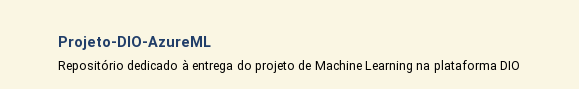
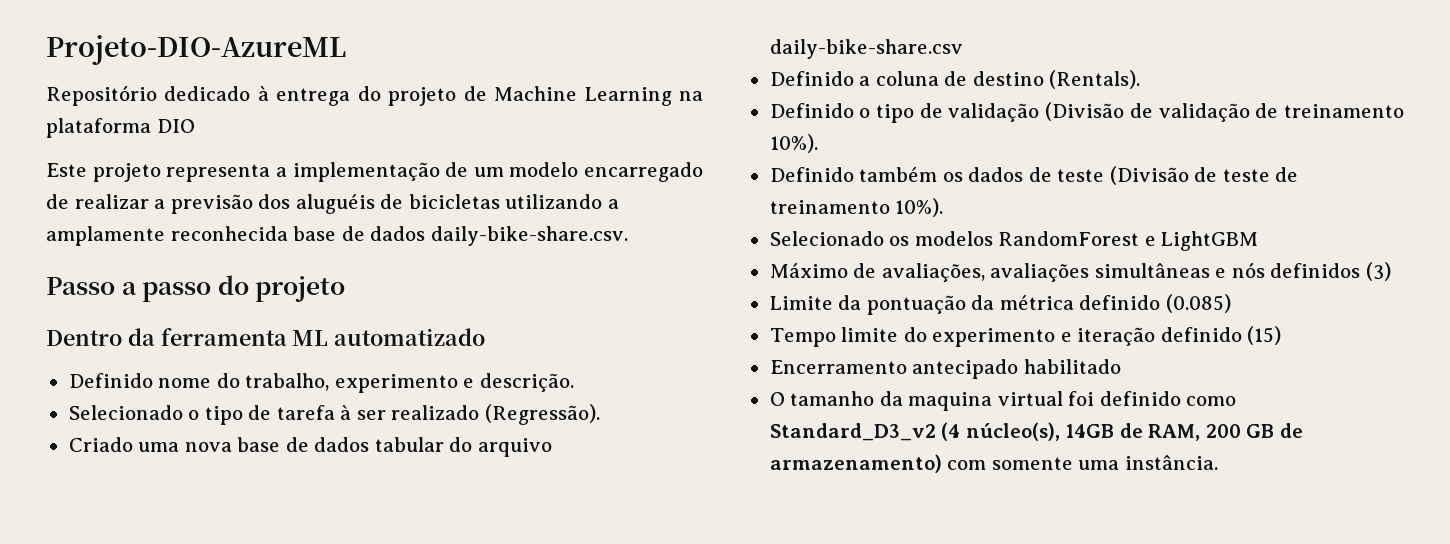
(521, 65) none -> [46,162,703,182] [46,194,619,214] [46,226,628,246] [46,275,346,302] [46,328,486,346] [68,373,574,393] [68,404,600,425] [68,437,552,457] [769,39,963,59] [769,70,1141,89] [769,102,1405,123] [769,134,818,153] [769,166,1299,185] [769,198,944,217] [769,231,1259,251] [769,262,1391,282] [769,294,1231,315] [769,326,1282,347] [769,359,1121,379] [769,391,1237,411] [769,422,1303,441] [769,454,1218,473] // Este projeto representa a implementação de um modelo encarregado de realizar a previsão dos aluguéis de bicicletas utilizando a amplamente reconhecida base de dados daily-bike-share.csv. // Passo a passo do projeto // Dentro da ferramenta ML automatizado // Definido nome do trabalho, experimento e descrição. // Selecionado o tipo de tarefa à ser realizado (Regressão). // Criado uma nova base de dados tabular do arquivo daily-bike-share.csv // Definido a coluna de destino (Rentals). // Definido o tipo de validação (Divisão de validação de treinamento 10%). // Definido também os dados de teste (Divisão de teste de treinamento 10%). // Selecionado os modelos RandomForest e LightGBM // Máximo de avaliações, avaliações simultâneas e nós definidos (3) // Limite da pontuação da métrica definido (0.085) // Tempo limite do experimento e iteração definido (15) // Encerramento antecipado habilitado // O tamanho da maquina virtual foi definido como Standard_D3_v2 (4 núcleo(s), 14GB de RAM, 200 GB de armazenamento) com somente uma instância.

